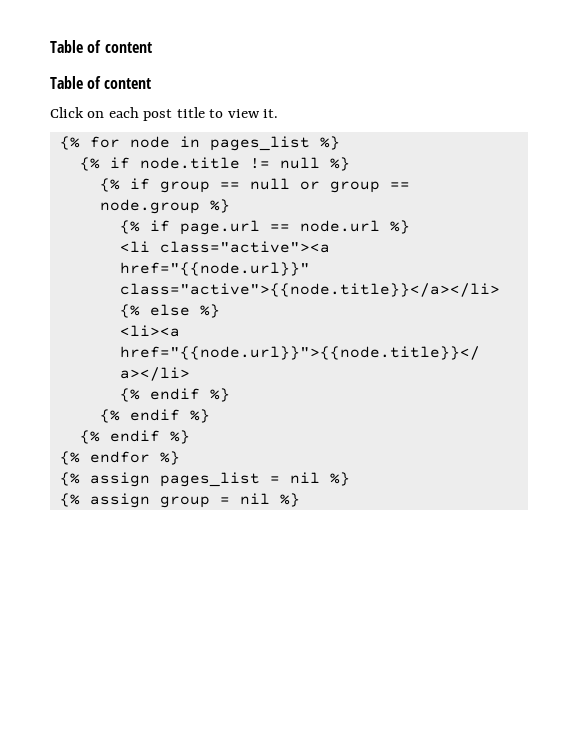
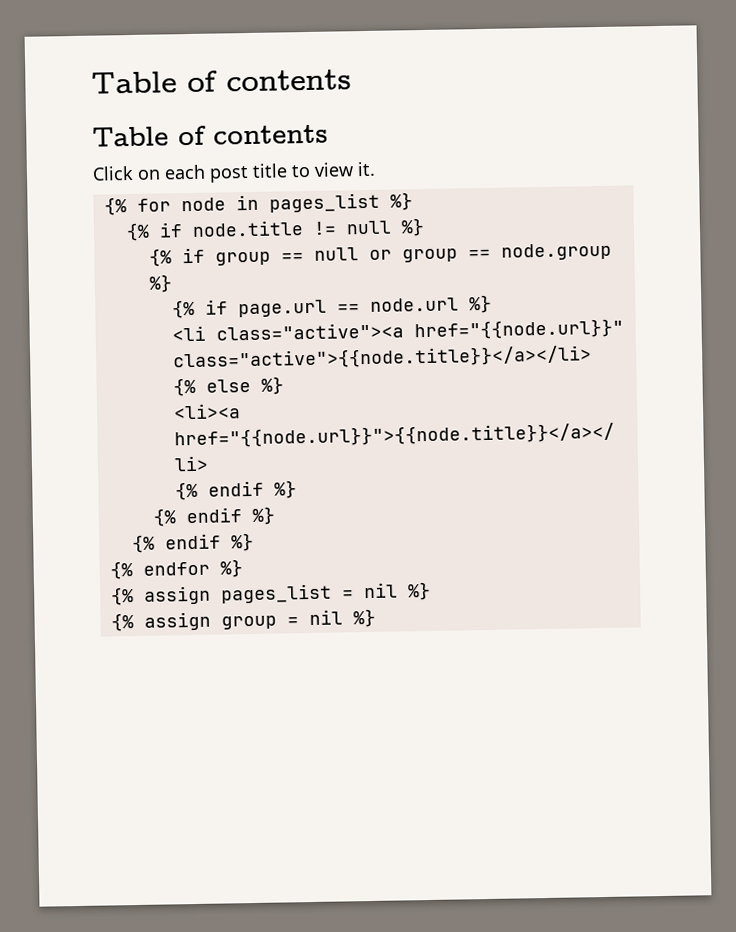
[50,40,152,53] [50,76,152,89] Table of content // Table of content -> [91,69,352,94] [92,124,328,147] Table of contents // Table of contents

